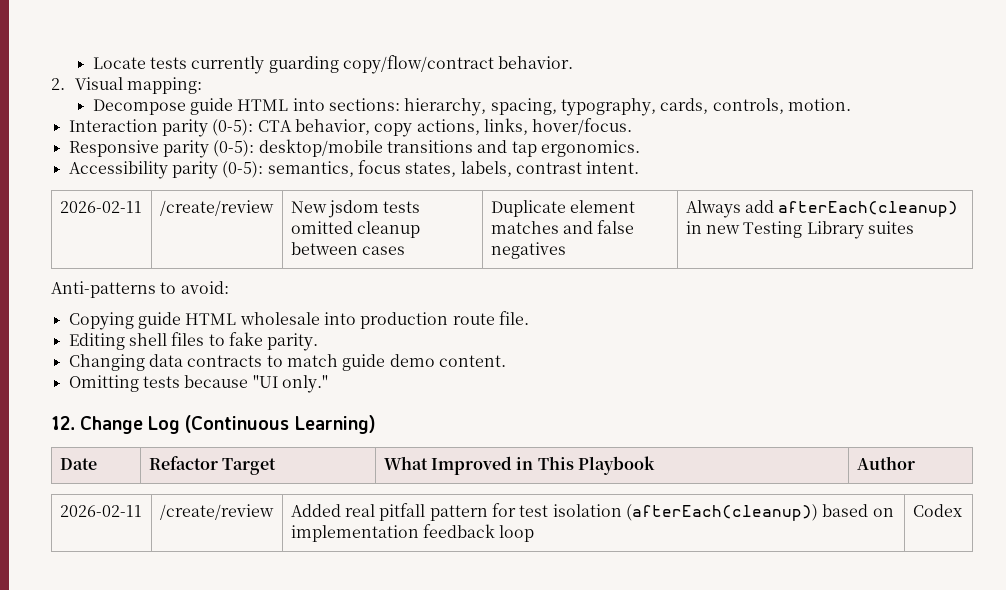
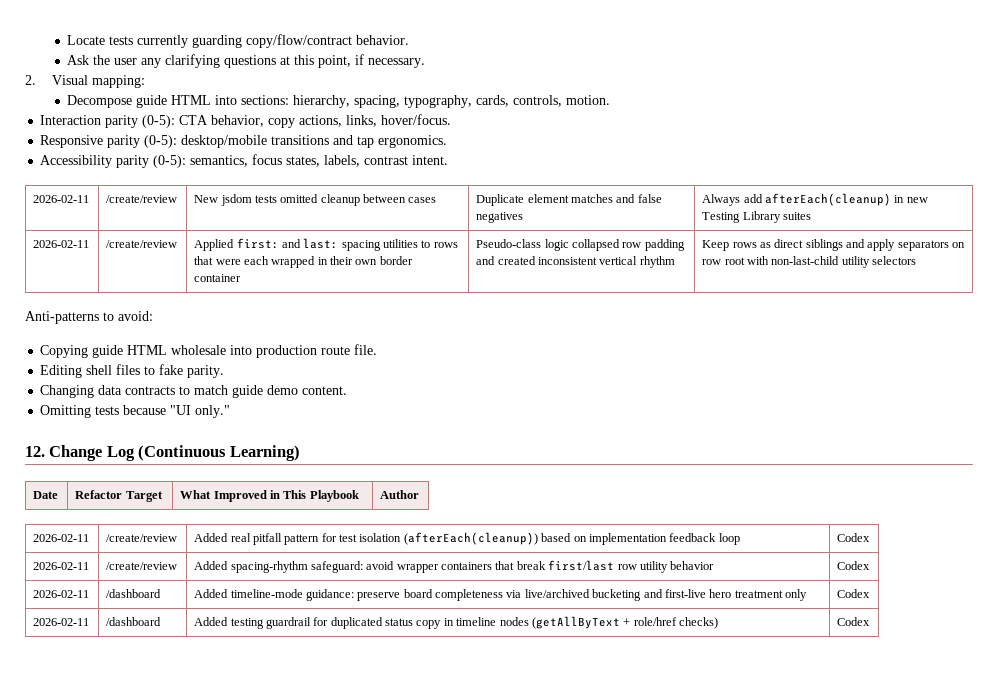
(574, 62) none -> [67,54,426,68] // Ask the user any clarifying questions at this point, if necessary.
(915, 227) none -> [33,240,90,248] [106,240,178,248] [194,238,458,251] [194,256,413,268] [194,274,242,282] [476,239,685,251] [476,256,675,268] [702,239,966,251] [702,256,917,268] // 2026-02-11 | /create/review | Applied first: and last: spacing utilities to rows that were each wrapped in their own border container | Pseudo-class logic collapsed row padding and created inconsistent vertical rhythm | Keep rows as direct siblings and apply separators on row root with non-last-child utility selectors
(962, 510) none -> [33,562,90,570] [106,562,178,570] [194,560,715,573] [837,561,871,570] [33,590,90,598] [106,589,162,598] [194,589,808,601] [837,589,871,598] [33,618,90,626] [106,617,162,626] [194,616,719,629] [837,617,871,626] // 2026-02-11 | /create/review | Added spacing-rhythm safeguard: avoid wrapper containers that break first/last row utility behavior | Codex // 2026-02-11 | /dashboard | Added timeline-mode guidance: preserve board completeness via live/archived bucketing and first-live hero treatment only | Codex // 2026-02-11 | /dashboard | Added testing guardrail for duplicated status copy in timeline nodes (getAllByText + role/href checks) | Codex

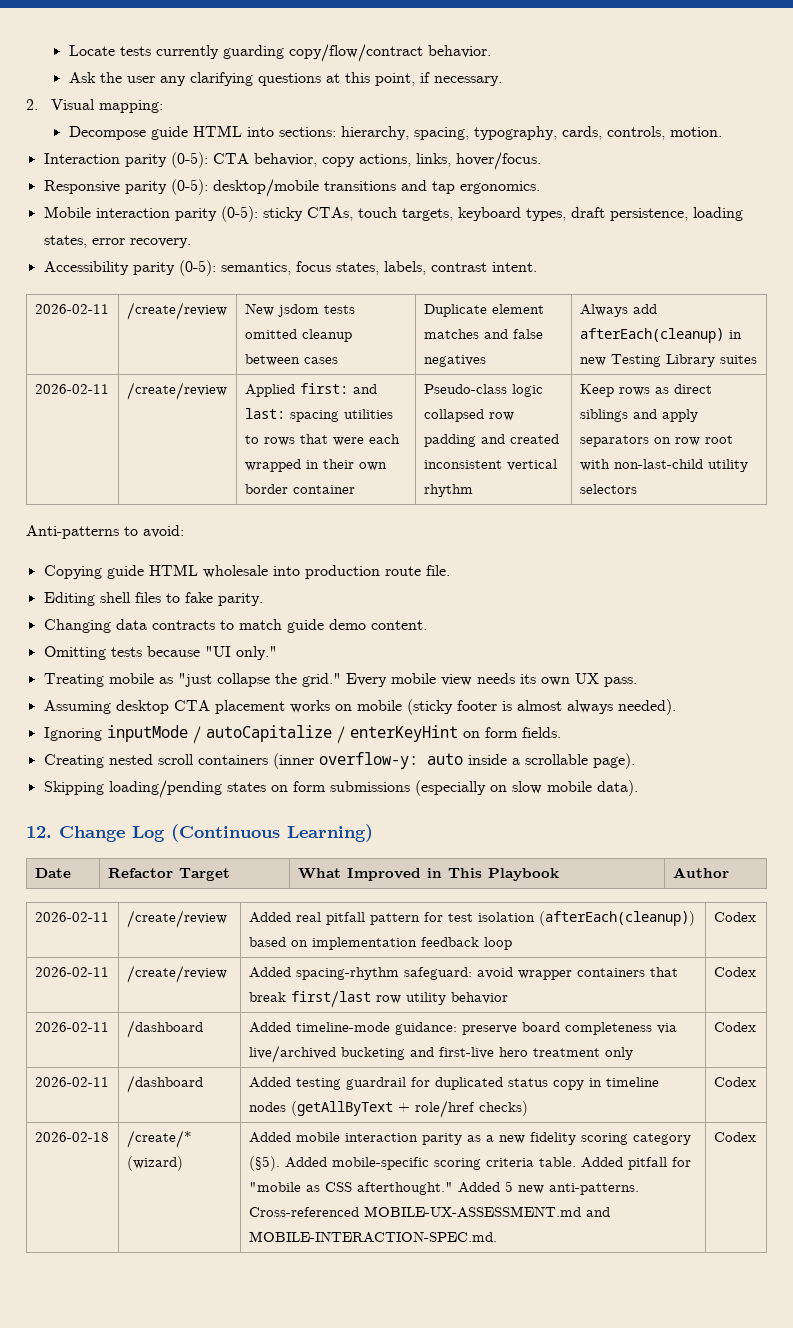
(448, 141) none -> [43,206,743,222] [43,235,191,248] // Mobile interaction parity (0-5): sticky CTAs, touch targets, keyboard types, draft persistence, loading states, error recovery.
(231, 411) none -> [43,673,637,687] [43,699,676,715] [43,725,561,744] [43,752,635,769] [43,780,638,798] // Treating mobile as "just collapse the grid." Every mobile view needs its own UX pass. // Assuming desktop CTA placement works on mobile (sticky footer is almost always needed). // Ignoring inputMode / autoCapitalize / enterKeyHint on form fields. // Creating nested scroll containers (inner overflow-y: auto inside a scrollable page). // Skipping loading/pending states on form submissions (especially on slow mobile data).
(871, 621) none -> [34,1132,109,1142] [126,1130,192,1148] [126,1156,183,1171] [248,1132,691,1145] [248,1156,691,1171] [248,1181,639,1195] [248,1206,610,1218] [248,1231,497,1243] [713,1132,756,1142] // 2026-02-18 | /create/* (wizard) | Added mobile interaction parity as a new fidelity scoring category (§5). Added mobile-specific scoring criteria table. Added pitfall for "mobile as CSS afterthought." Added 5 new anti-patterns. Cross-referenced MOBILE-UX-ASSESSMENT.md and MOBILE-INTERACTION-SPEC.md. | Codex

